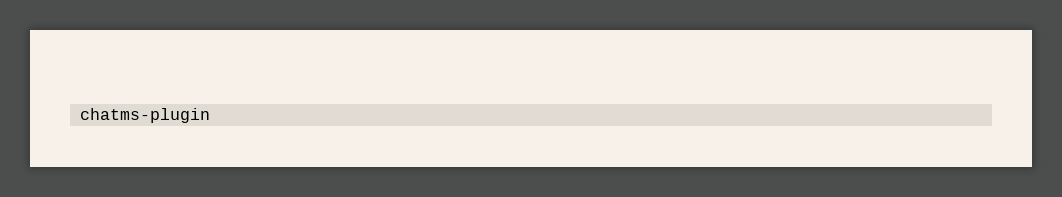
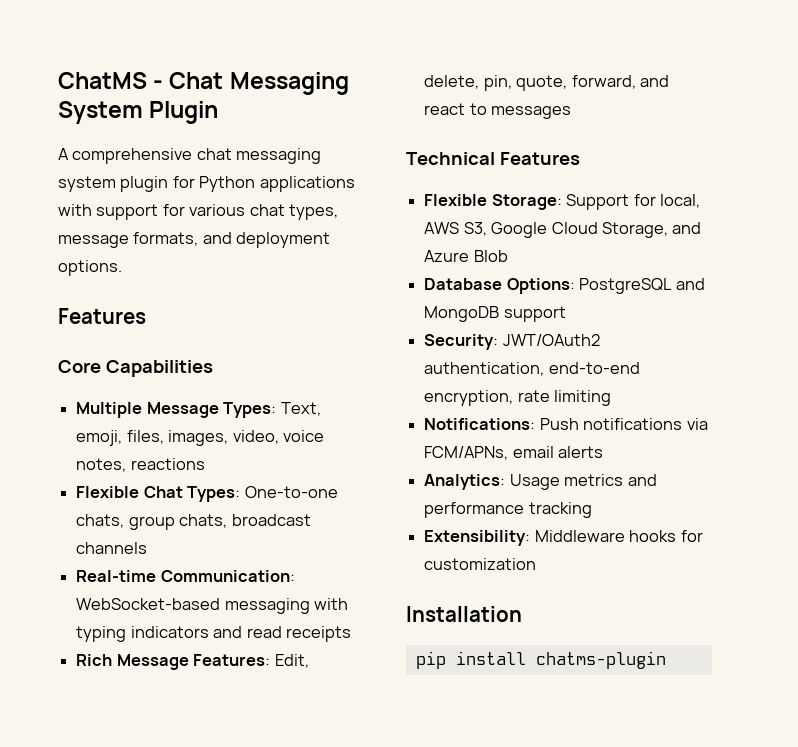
(79, 115) none -> [58,72,349,95] [58,101,219,124] [58,148,322,164] [58,176,355,192] [58,204,339,220] [58,232,331,248] [58,260,122,276] [58,308,146,324] [58,360,213,377] [76,402,321,418] [76,430,324,446] [76,458,205,472] [76,486,338,502] [76,514,311,530] [76,542,148,554] [76,570,295,582] [76,598,349,614] [76,626,351,642] [76,654,309,670] [424,75,669,91] [424,103,572,119] [406,152,580,165] [424,194,700,210] [424,222,702,238] [424,250,508,262] [424,278,705,294] [424,306,566,322] [424,334,600,350] [424,362,640,376] [424,390,612,406] [424,418,708,430] [424,446,604,460] [424,474,657,490] [424,502,592,518] [424,530,703,546] [424,558,537,570] [406,606,522,622] [415,651,526,669] ChatMS - Chat Messaging System Plugin // A comprehensive chat messaging system plugin for Python applications with support for various chat types, message formats, and deployment options. // Features // Core Capabilities // Multiple Message Types: Text, emoji, files, images, video, voice notes, reactions // Flexible Chat Types: One-to-one chats, group chats, broadcast channels // Real-time Communication: WebSocket-based messaging with typing indicators and read receipts // Rich Message Features: Edit, delete, pin, quote, forward, and react to messages // Technical Features // Flexible Storage: Support for local, AWS S3, Google Cloud Storage, and Azure Blob // Database Options: PostgreSQL and MongoDB support // Security: JWT/OAuth2 authentication, end-to-end encryption, rate limiting // Notifications: Push notifications via FCM/APNs, email alerts // Analytics: Usage metrics and performance tracking // Extensibility: Middleware hooks for customization // Installation // pip install

